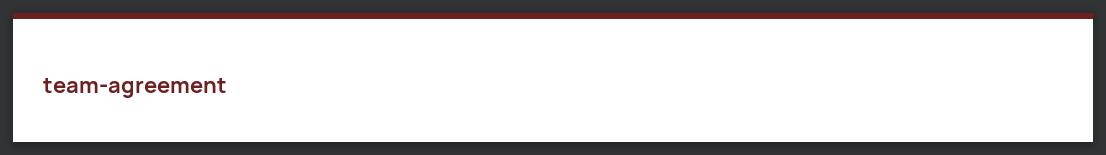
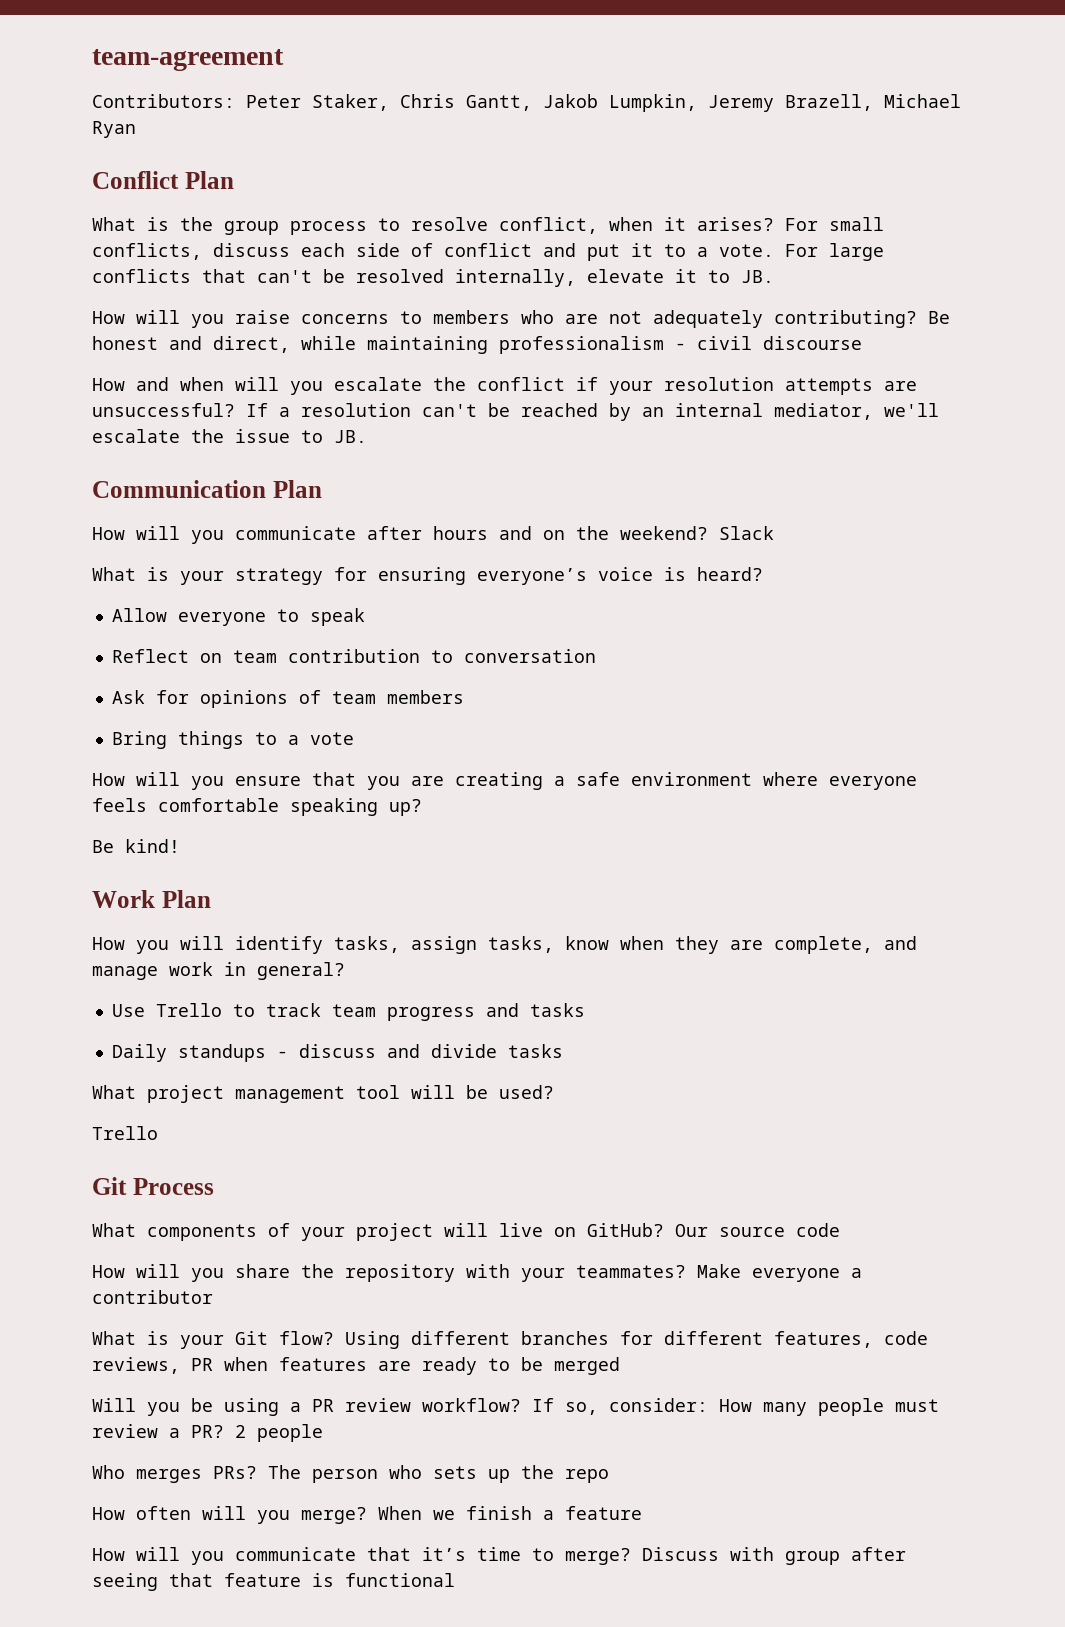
(227, 88) none -> [92,94,961,112] [92,121,136,138] [92,171,234,189] [92,217,884,235] [92,243,884,261] [92,269,774,287] [92,310,950,328] [92,336,862,354] [92,377,917,395] [92,403,939,421] [92,429,367,443] [92,480,322,498] [92,526,774,544] [92,567,763,585] [111,608,365,626] [111,649,596,663] [111,690,464,708] [111,731,354,749] [92,772,917,790] [92,798,422,816] [92,839,180,853] [92,890,211,908] [92,936,917,954] [92,962,345,980] [111,1003,585,1021] [111,1044,563,1062] [92,1085,554,1103] [92,1126,158,1140] [92,1177,214,1195] [92,1223,840,1241] [92,1264,862,1282] [92,1290,213,1304] [92,1331,928,1349] [92,1357,620,1375] [92,1398,939,1416] [92,1424,323,1442] [92,1465,609,1483] [92,1506,642,1524] [92,1547,906,1565] [92,1573,455,1591] // Contributors: Peter Staker, Chris Gantt, Jakob Lumpkin, Jeremy Brazell, Michael Ryan // Conflict Plan // What is the group process to resolve conflict, when it arises? For small conflicts, discuss each side of conflict and put it to a vote. For large conflicts that can't be resolved internally, elevate it to JB. // How will you raise concerns to members who are not adequately contributing? Be honest and direct, while maintaining professionalism - civil discourse // How and when will you escalate the conflict if your resolution attempts are unsuccessful? If a resolution can't be reached by an internal mediator, we'll escalate the issue to JB. // Communication Plan // How will you communicate after hours and on the weekend? Slack // What is your strategy for ensuring everyone’s voice is heard? // Allow everyone to speak // Reflect on team contribution to conversation // Ask for opinions of team members // Bring things to a vote // How will you ensure that you are creating a safe environment where everyone feels comfortable speaking up? // Be kind! // Work Plan // How you will identify tasks, assign tasks, know when they are complete, and manage work in general? // Use Trello to track team progress and tasks // Daily standups - discuss and divide tasks // What project management tool will be used? // Trello // Git Process // What components of your project will live on GitHub? Our source code // How will you share the repository with your teammates? Make everyone a contributor // What is your Git flow? Using different branches for different features, code reviews, PR when features are ready to be merged // Will you be using a PR review workflow? If so, consider: How many people must review a PR? 2 people // Who merges PRs? The person who sets up the repo // How often will you merge? When we finish a feature // How will you communicate that it’s time to merge? Discuss with group after seeing that feature is functional

